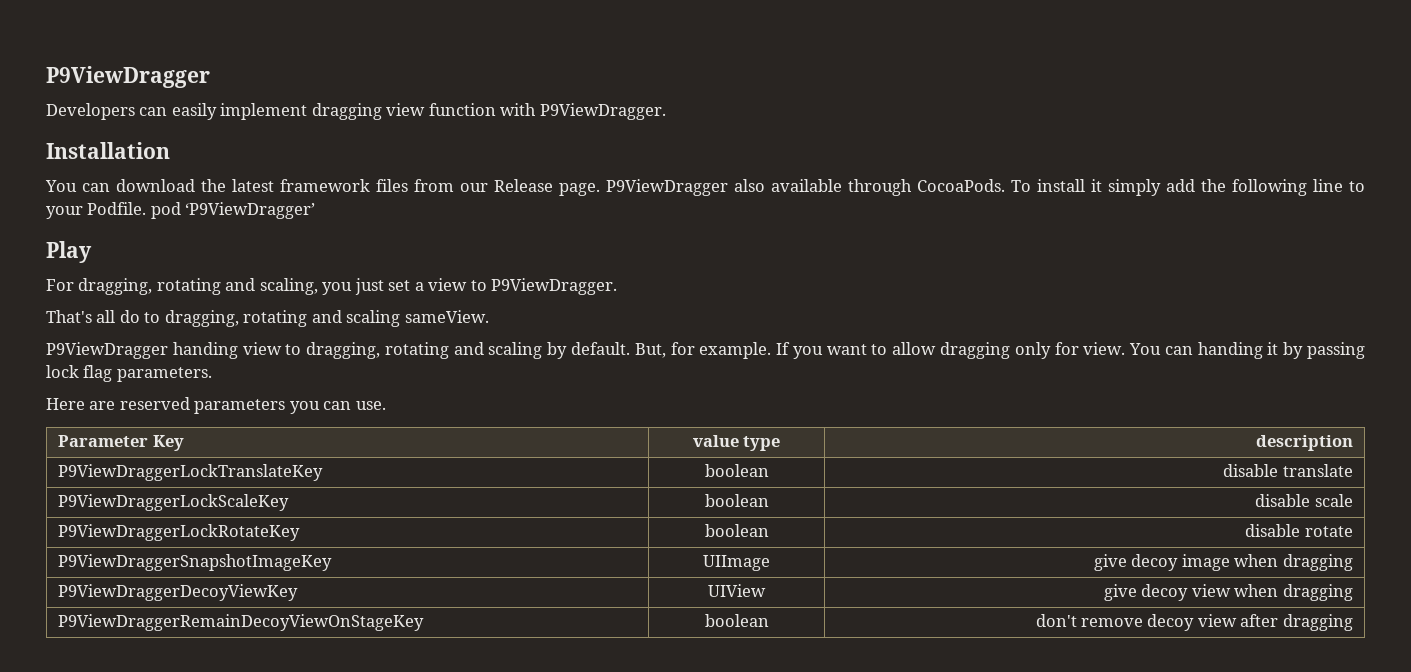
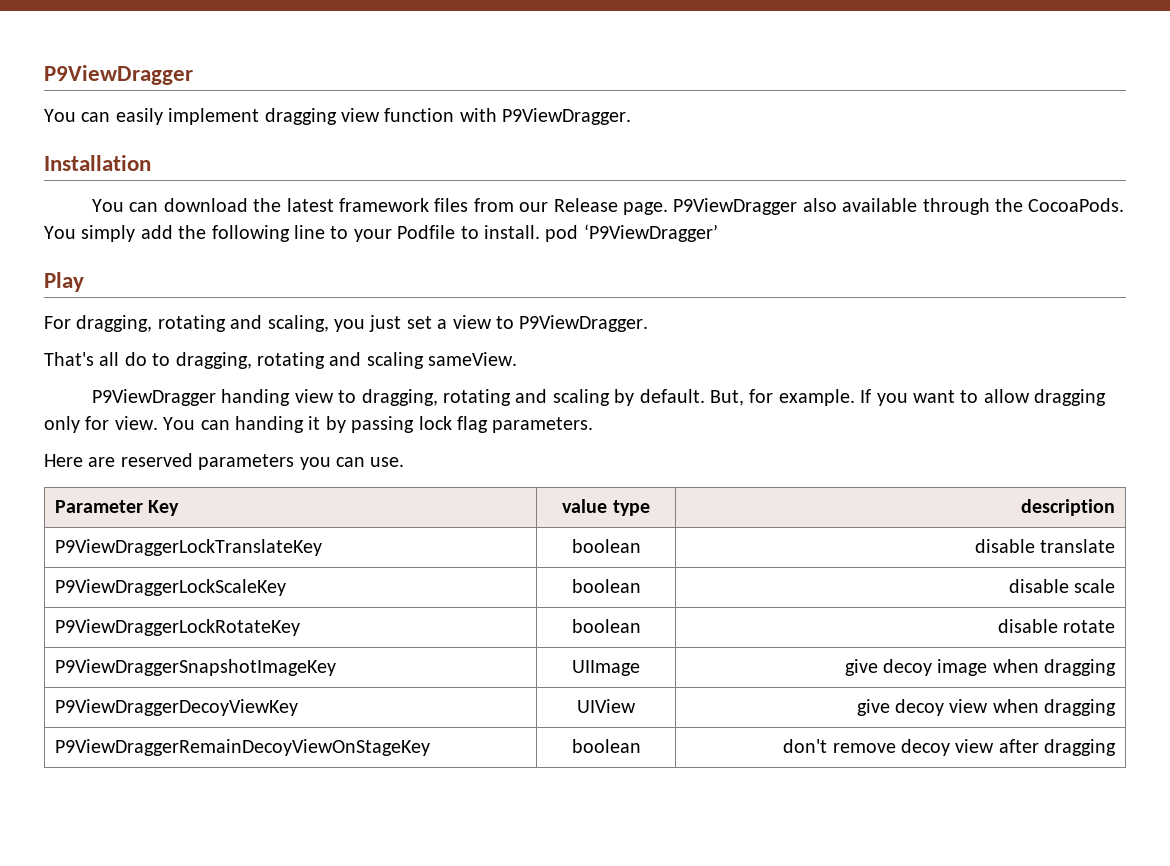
[46,103,135,120] Developers -> [44,109,76,122] You
[917,179,1102,192] CocoaPods. To install it -> [995,198,1125,212] [44,226,76,239] the CocoaPods. You
[87,202,147,215] Podfile. -> [397,225,540,239] Podfile to install.

